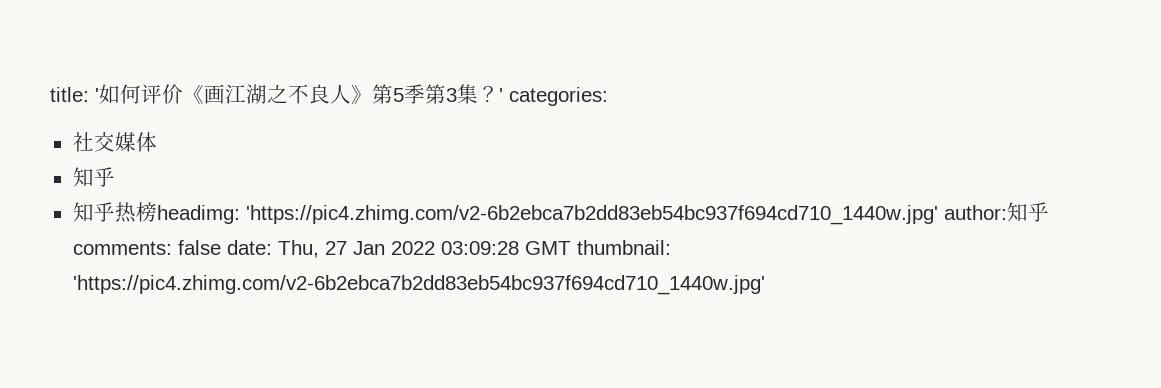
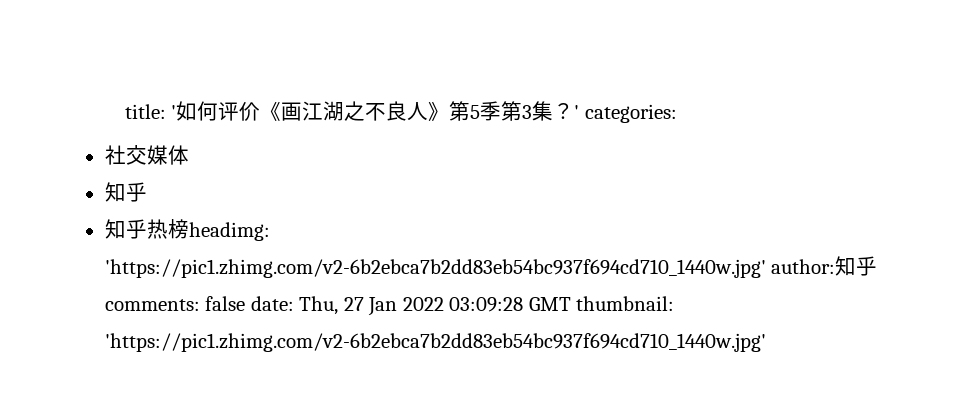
[245,205,938,225] 'https://pic4.zhimg.com/v2-6b2ebca7b2dd83eb54bc937f694cd710_1440w.jpg' -> [104,259,766,278] 'https://pic1.zhimg.com/v2-6b2ebca7b2dd83eb54bc937f694cd710_1440w.jpg'
[72,275,765,295] 'https://pic4.zhimg.com/v2-6b2ebca7b2dd83eb54bc937f694cd710_1440w.jpg' -> [104,333,766,352] 'https://pic1.zhimg.com/v2-6b2ebca7b2dd83eb54bc937f694cd710_1440w.jpg'

